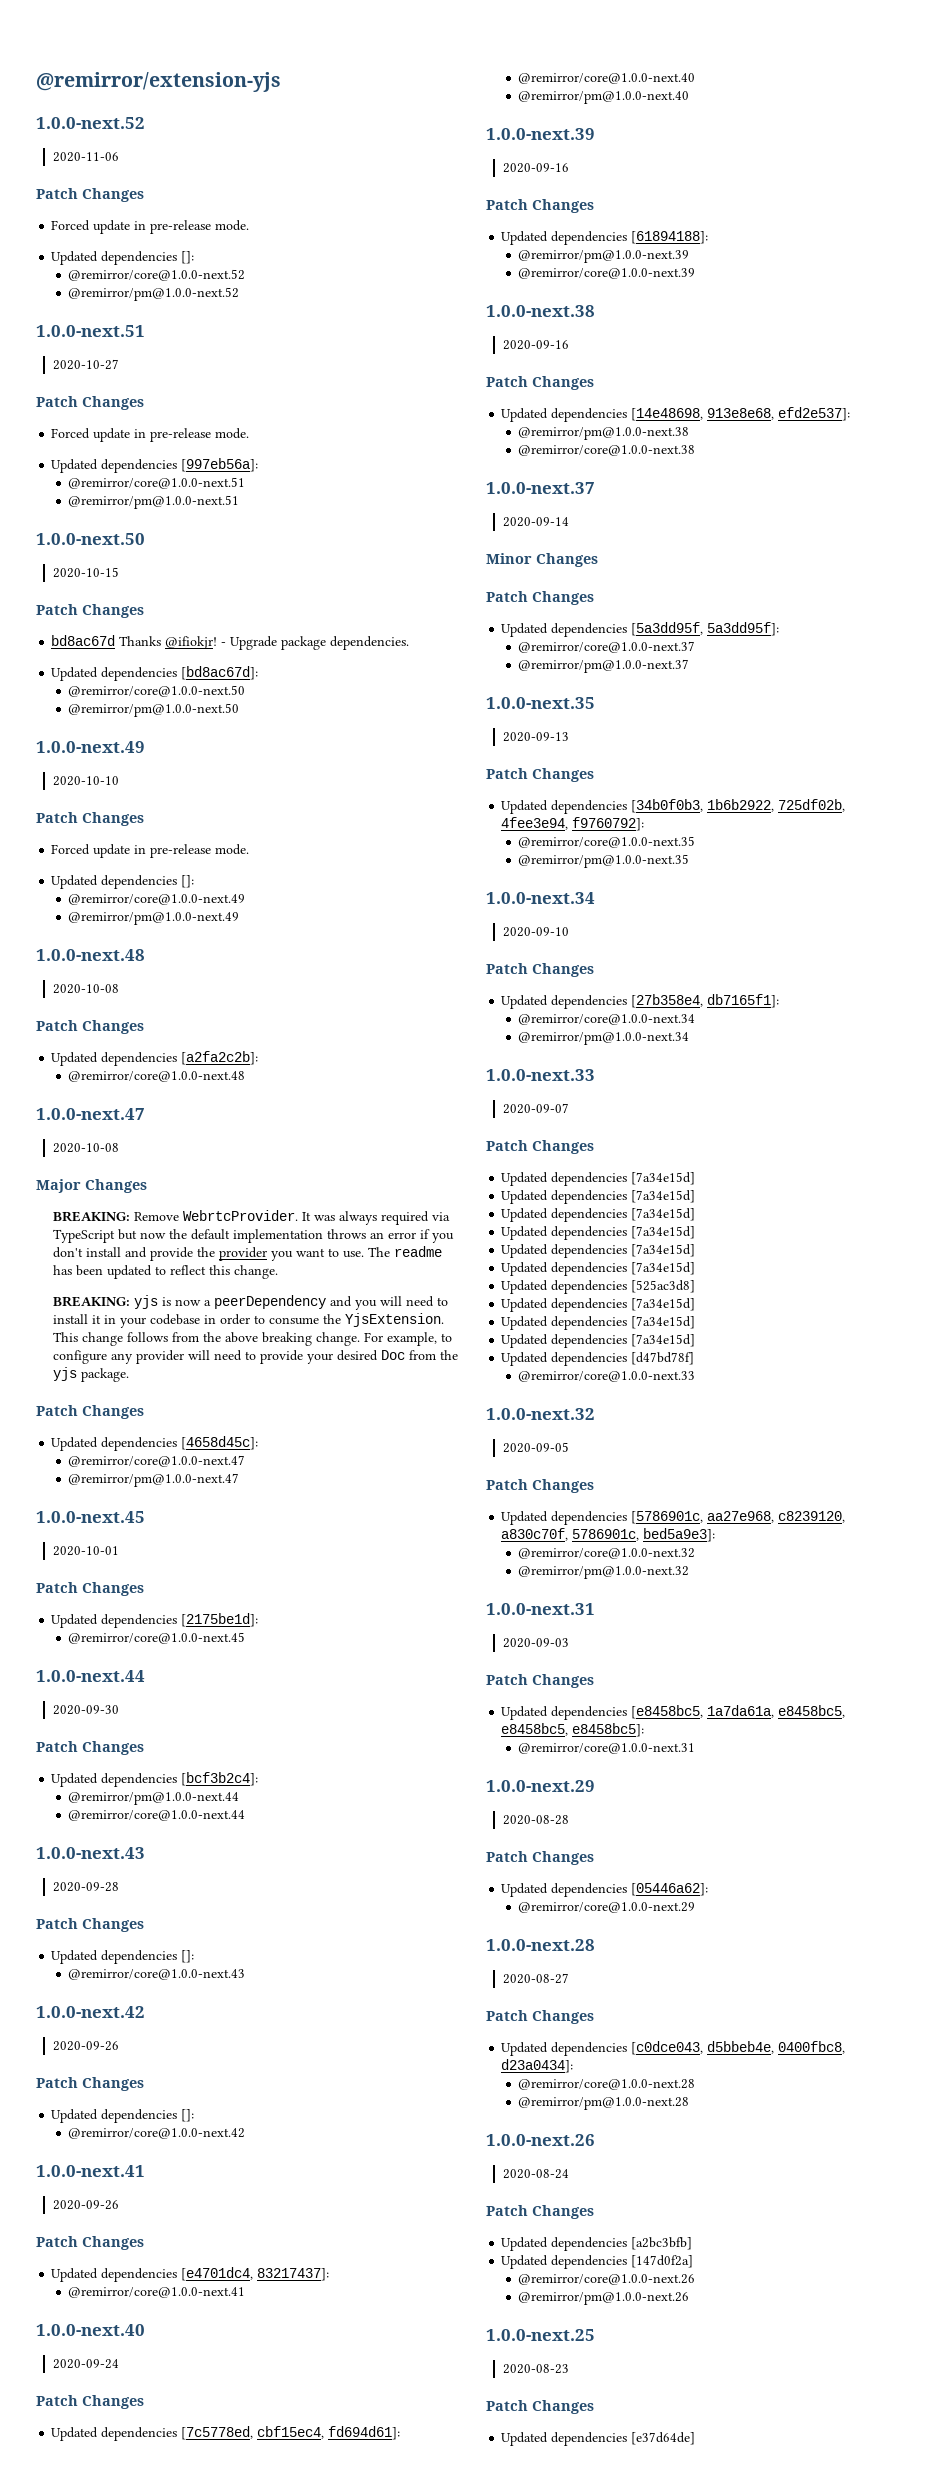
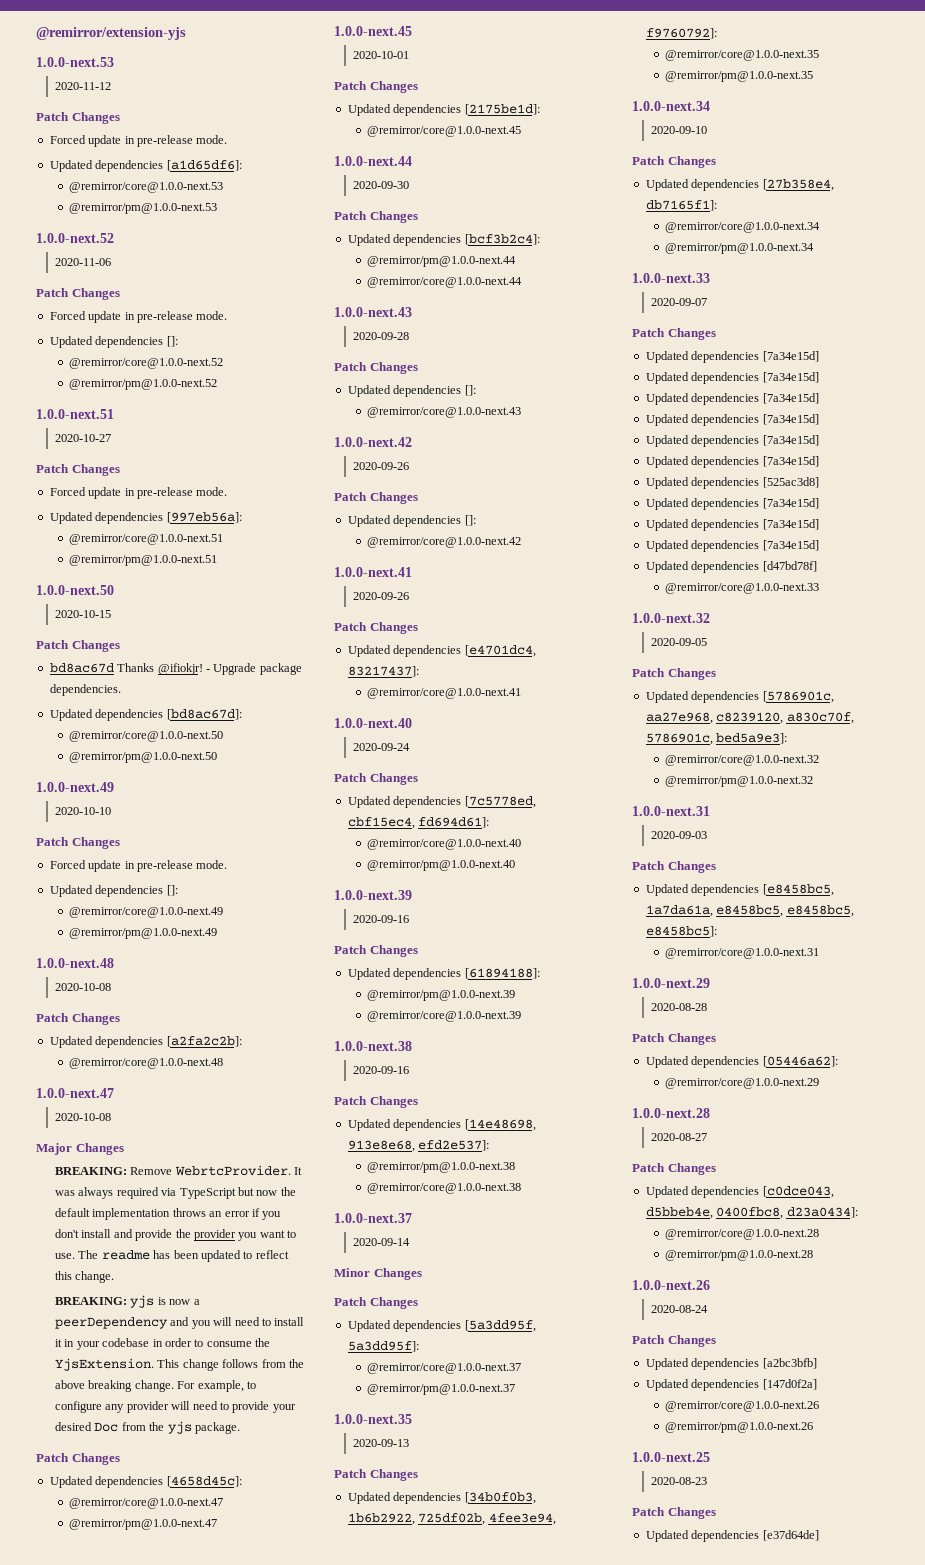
(281, 82) none -> [36,57,114,67] [55,82,112,90] [36,112,120,124] [49,135,228,147] [49,160,242,172] [68,182,223,193] [68,203,217,214] // 1.0.0-next.53 // 2020-11-12 // Patch Changes // Forced update in pre-release mode. // Updated dependencies [a1d65df6]: // @remirror/core@1.0.0-next.53 // @remirror/pm@1.0.0-next.53

